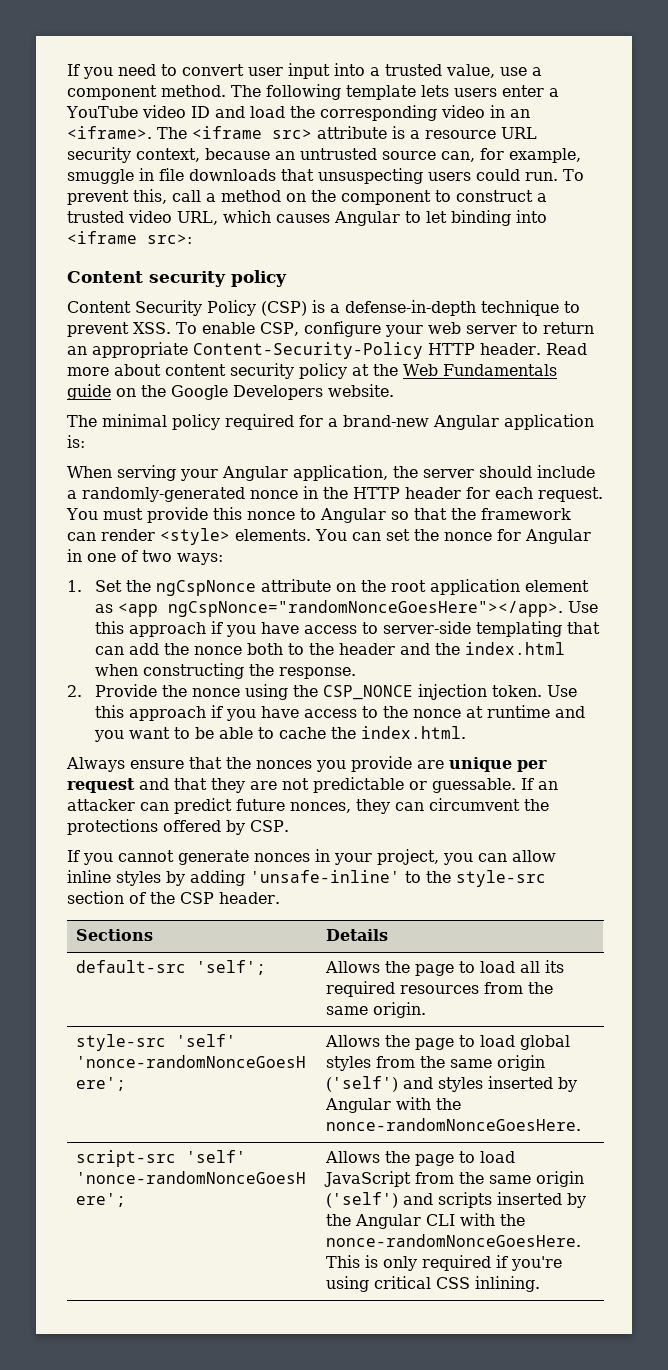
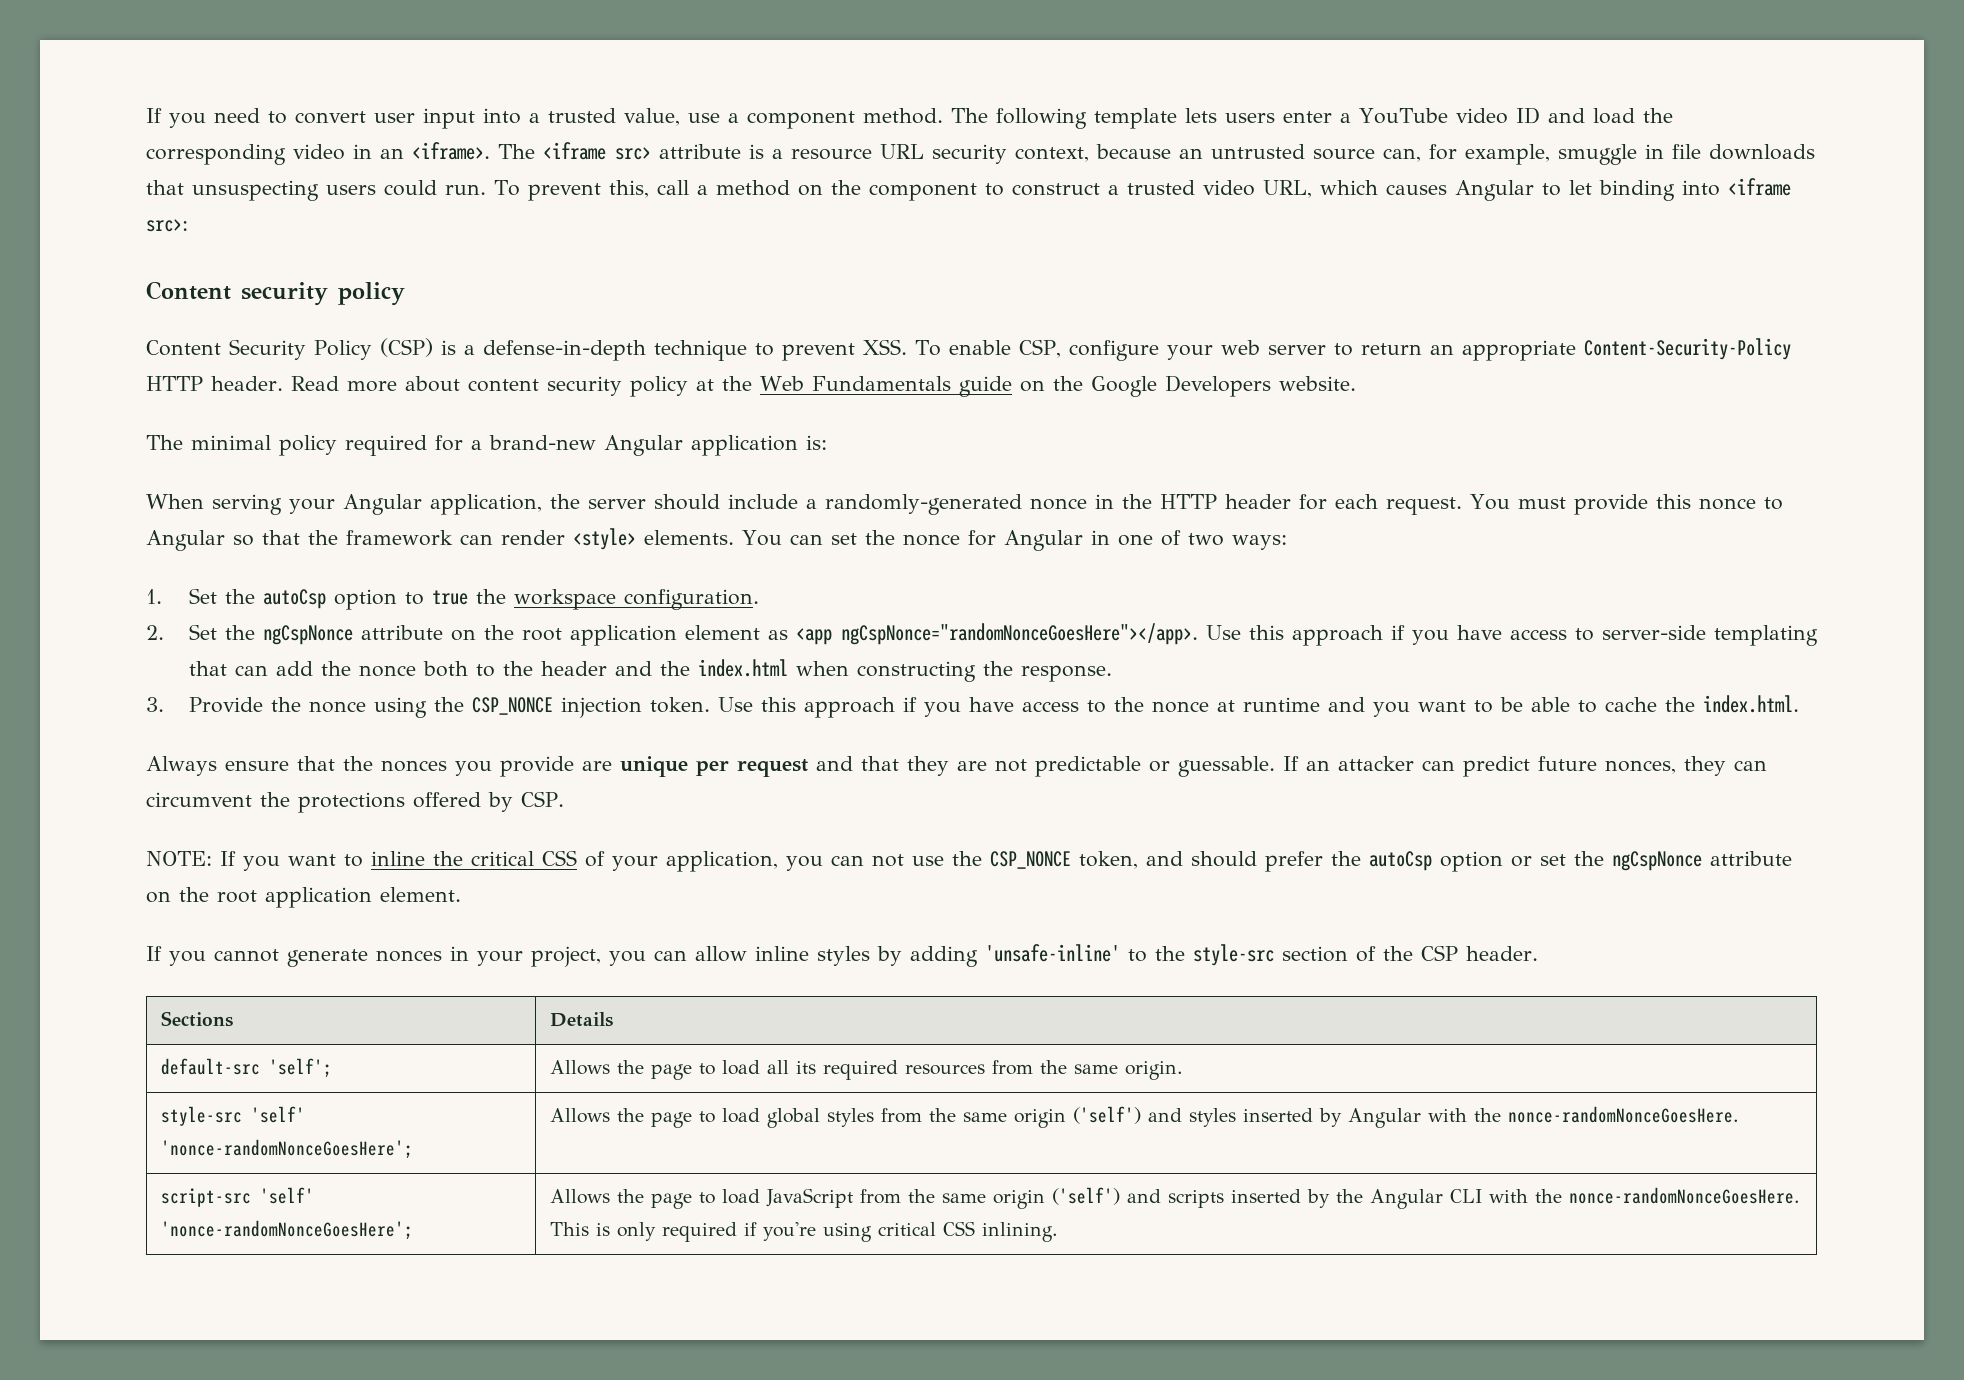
(151, 586) none -> [262,589,759,610] [146,624,255,640] autoCsp option to true the workspace configuration. // 2. Set the
[67,685,82,697] 2. -> [146,697,164,712] 3.
(289, 826) none -> [146,850,1792,872] [146,887,461,908] // NOTE: If you want to inline the critical CSS of your application, you can not use the CSP_NONCE token, and should prefer the autoCsp option or set the ngCspNonce attribute on the root application element.

